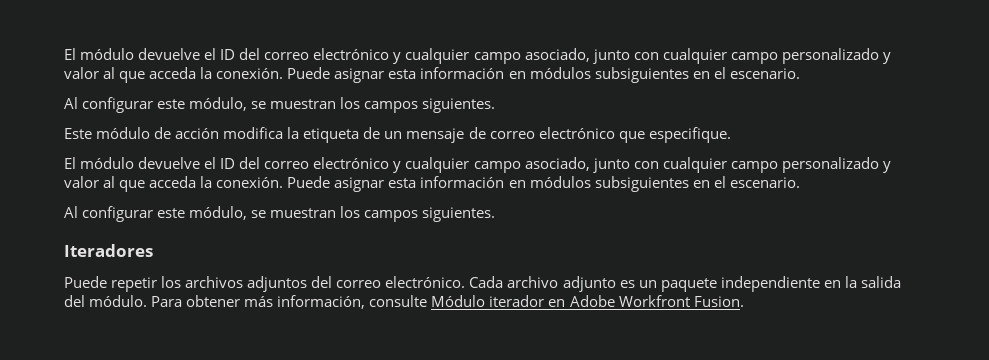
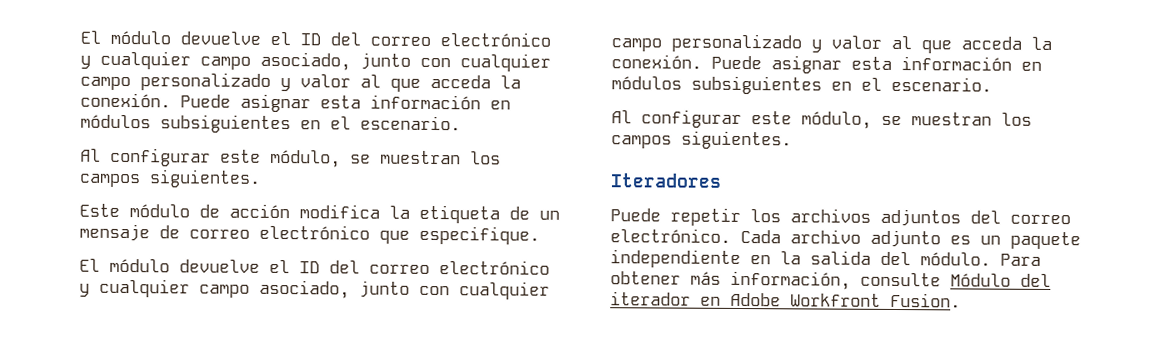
(486, 301) none -> [1020,273,1051,287] del

